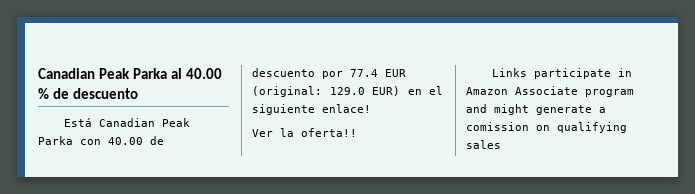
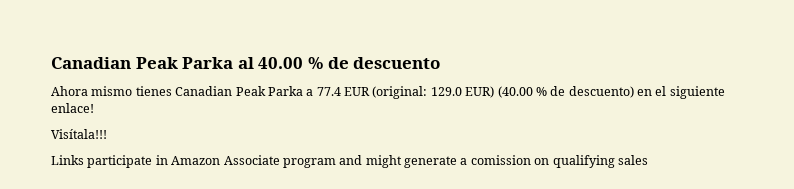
[64,118,191,127] [38,136,164,145] [252,68,343,79] Está Canadian Peak Parka con 40.00 de descuento por -> [51,86,314,96] Ahora mismo tienes Canadian Peak Parka a
(400, 91) none -> [497,86,634,98] (40.00 % de descuento)
[252,128,357,137] Ver la oferta!! -> [51,129,107,139] Visítala!!!

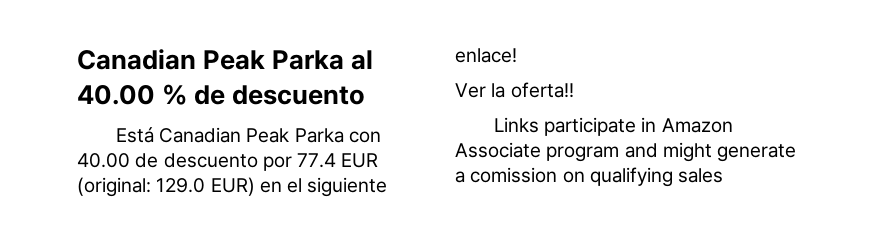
[51,86,314,96] Ahora mismo tienes Canadian Peak Parka a -> [115,127,381,143] [77,153,292,171] Está Canadian Peak Parka con 40.00 de descuento por
[497,86,634,98] (40.00 % de descuento) -> (255, 186) none
[51,129,107,139] Visítala!!! -> [455,82,574,98] Ver la oferta!!

